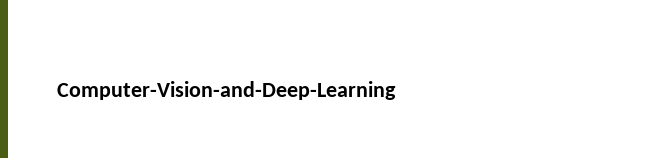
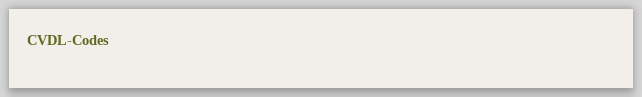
[57,81,396,100] Computer-Vision-and-Deep-Learning -> [27,35,109,45] CVDL-Codes

